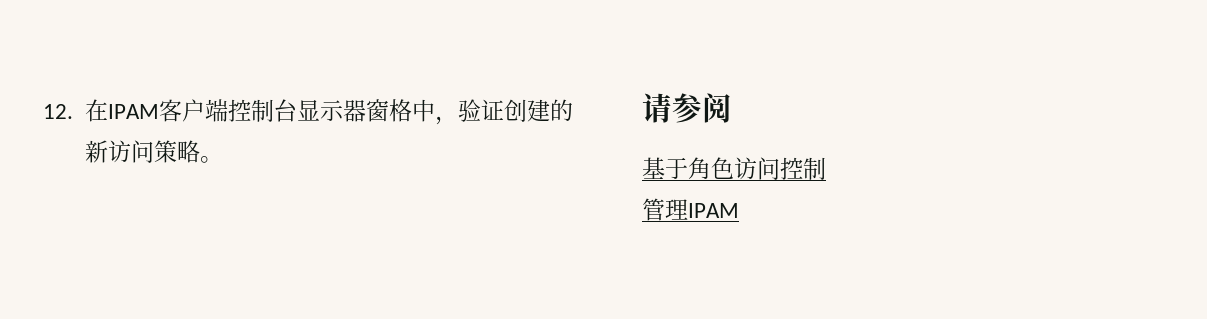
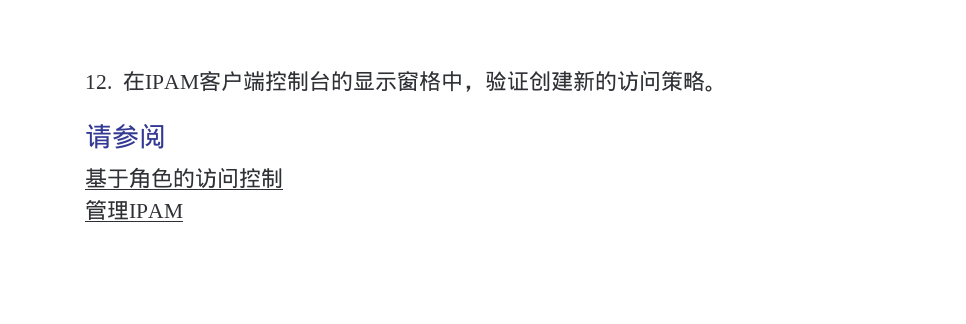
[296,100,366,122] 显示器 -> [330,71,397,91] 的显示
[549,99,573,122] [84,140,108,163] 的新 -> [572,71,617,91] 新的
(734, 168) none -> [173,168,195,188] 的

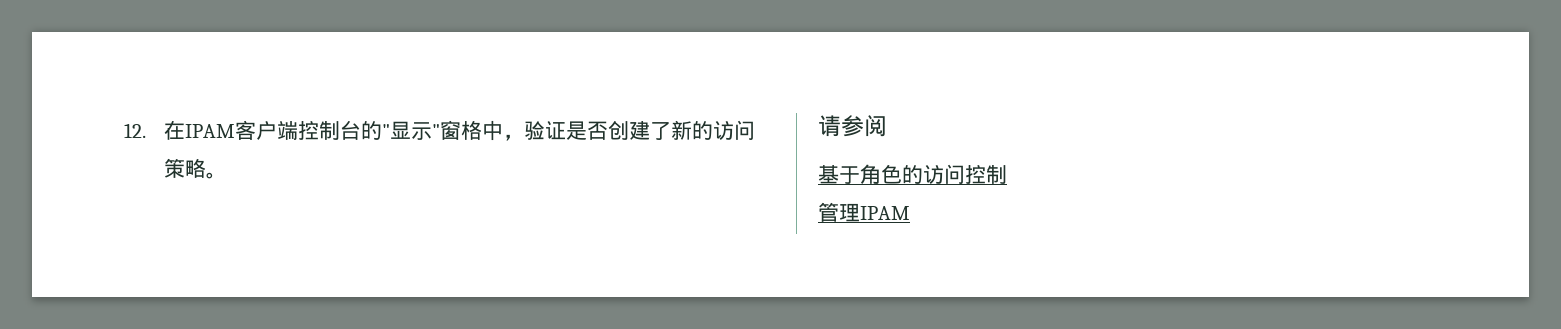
[352,71,397,91] 显示 -> [381,121,440,140] "显示"
[528,71,573,91] 创建 -> [565,120,671,140] 是否创建了

